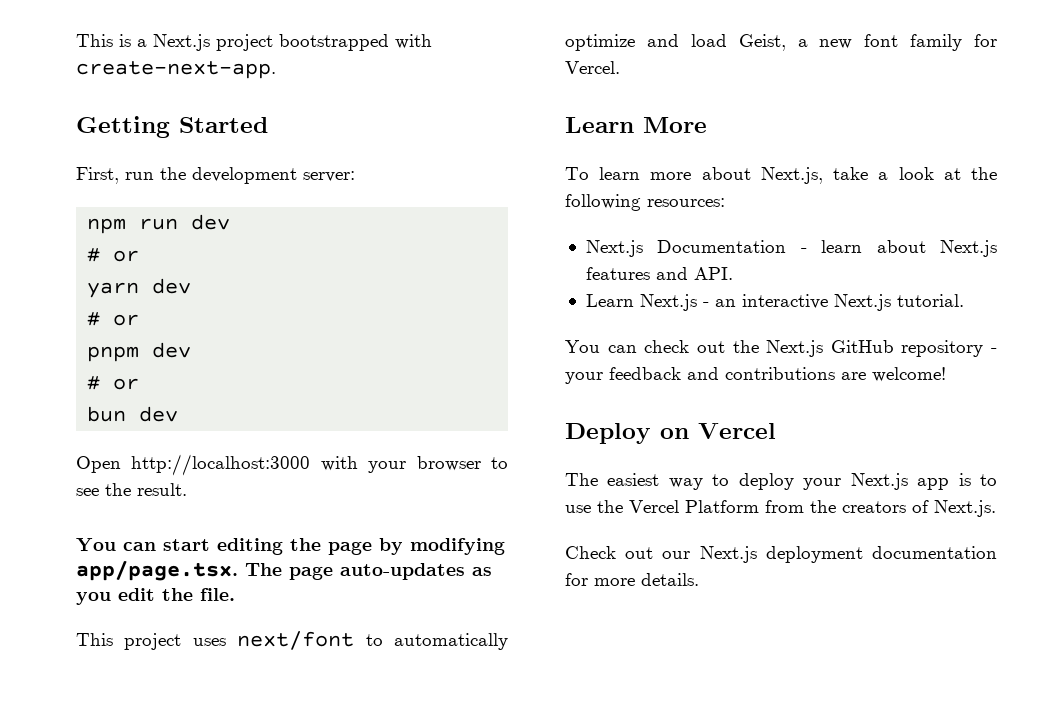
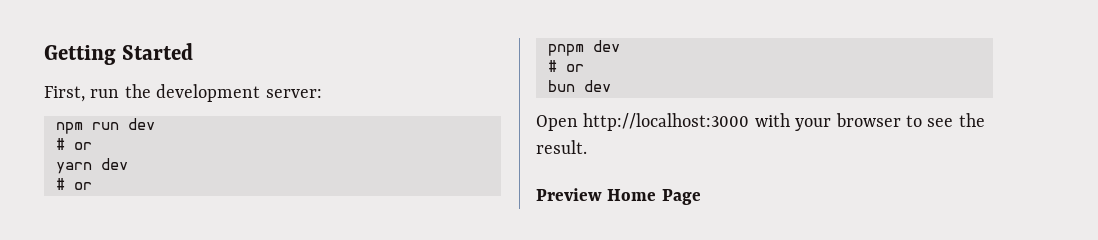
[76,34,432,51] [76,61,276,79] This is a Next.js project bootstrapped with create-next-app. // -> (44, 55) none
[76,538,505,555] [76,560,492,581] [76,588,235,605] [76,631,508,650] [565,34,997,51] [565,61,620,74] [565,117,707,133] [565,167,997,184] [565,194,725,211] [585,240,997,257] [585,267,733,280] [585,294,964,311] [565,340,997,357] [565,367,946,384] [565,423,776,444] [565,473,998,490] [565,500,996,517] [565,546,997,563] [565,573,699,586] You can start editing the page by modifying app/page.tsx. The page auto-updates as you edit the file. // This project uses next/font to automatically optimize and load Geist, a new font family for Vercel. // Learn More // To learn more about Next.js, take a look at the following resources: // Next.js Documentation - learn about Next.js features and API. // Learn Next.js - an interactive Next.js tutorial. // You can check out the Next.js GitHub repository - your feedback and contributions are welcome! // Deploy on Vercel // The easiest way to deploy your Next.js app is to use the Vercel Platform from the creators of Next.js. // Check out our Next.js deployment documentation for more details. -> [536,188,701,205] Preview Home Page

